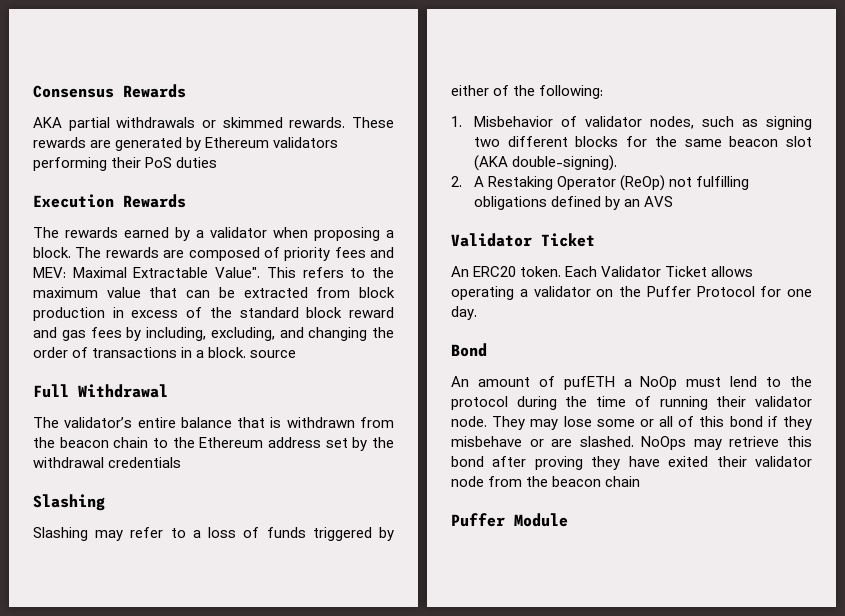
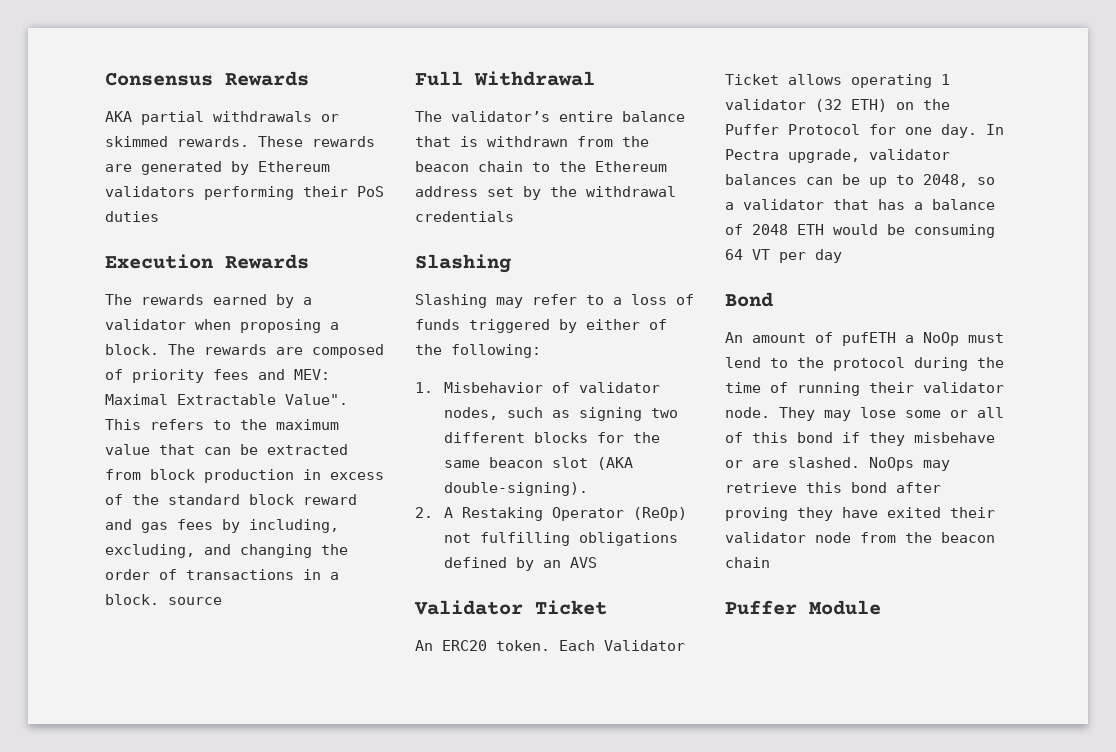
[519,286,591,297] a validator -> [941,74,950,85] [725,99,887,112] 1 validator (32 ETH)
(477, 313) none -> [986,124,1004,135] [725,149,950,163] [725,174,995,188] [725,199,995,210] [725,224,995,238] [725,249,842,263] In Pectra upgrade, validator balances can be up to 2048, so a validator that has a balance of 2048 ETH would be consuming 64 VT per day

